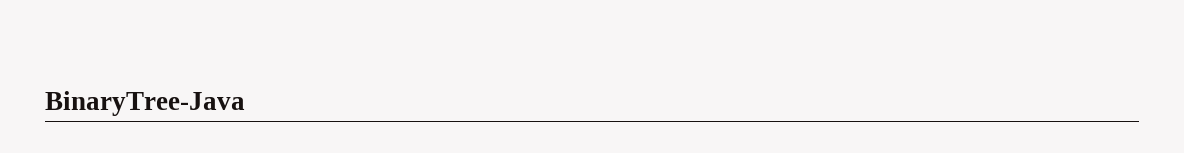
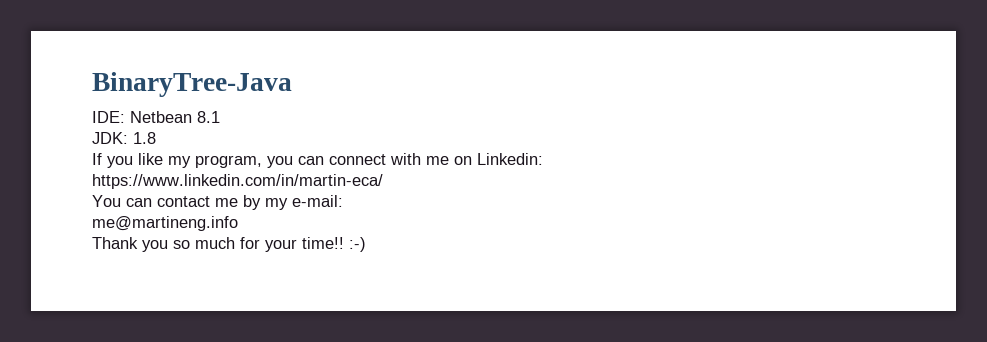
(245, 103) none -> [92,111,220,123] [92,132,156,144] [92,153,543,168] [92,174,383,189] [92,195,343,210] [92,216,238,231] [92,237,366,252] // IDE: Netbean 8.1 // JDK: 1.8 // If you like my program, you can connect with me on Linkedin: // https://www.linkedin.com/in/martin-eca/ // You can contact me by my e-mail: // me@martineng.info // Thank you so much for your time!! :-)

